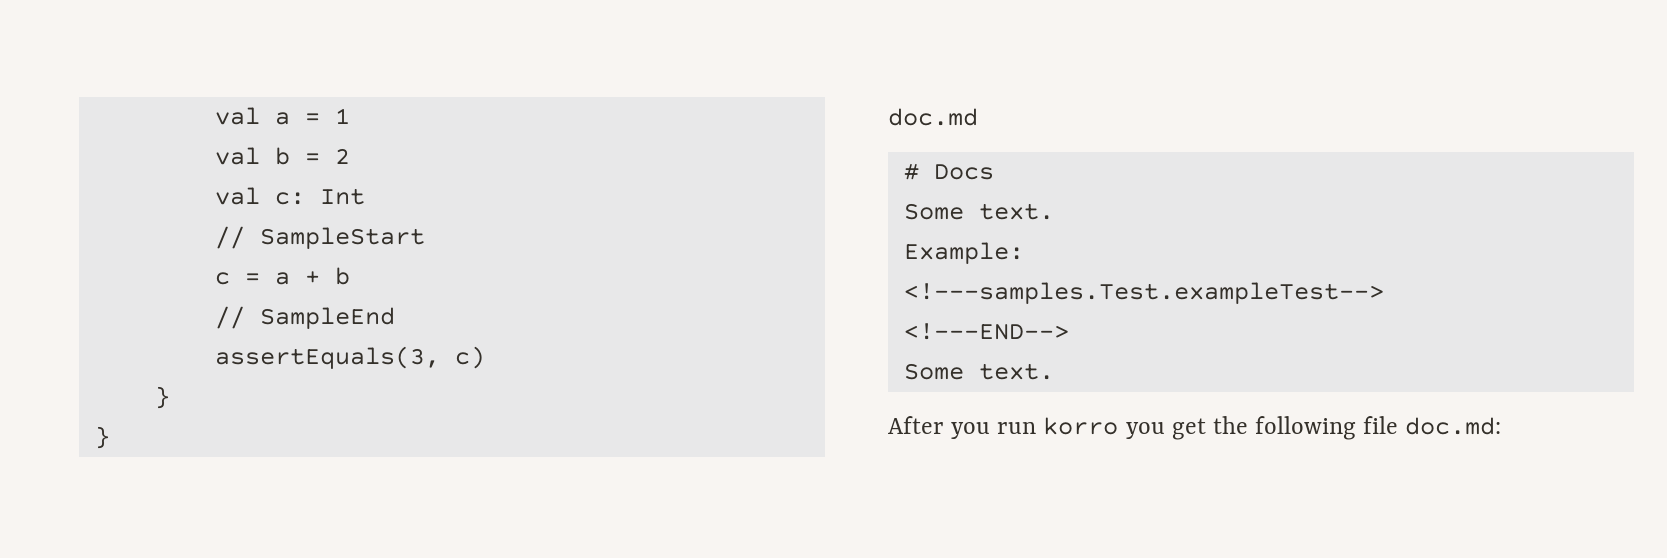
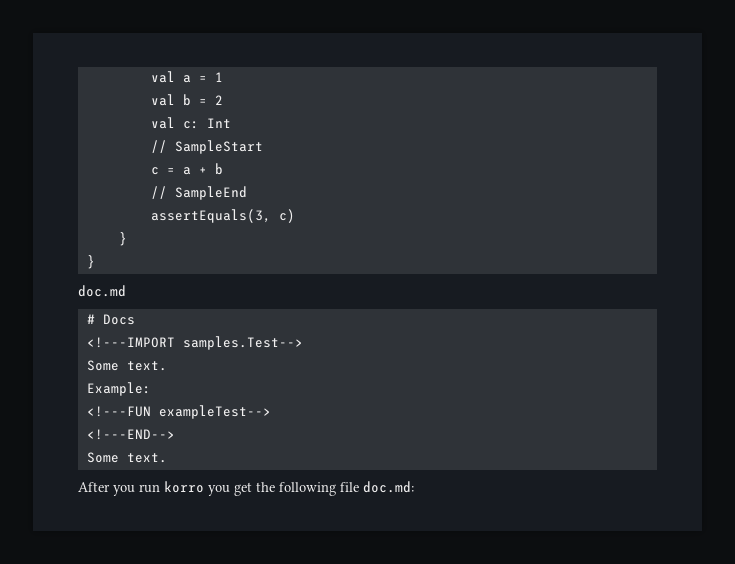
(994, 172) none -> [86,336,303,350] // <!---IMPORT samples.Test-->
[903,282,1384,304] <!---samples.Test.exampleTest--> -> [86,405,271,419] <!---FUN exampleTest-->

